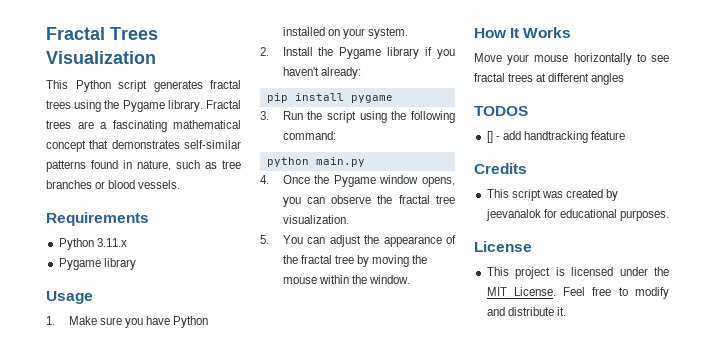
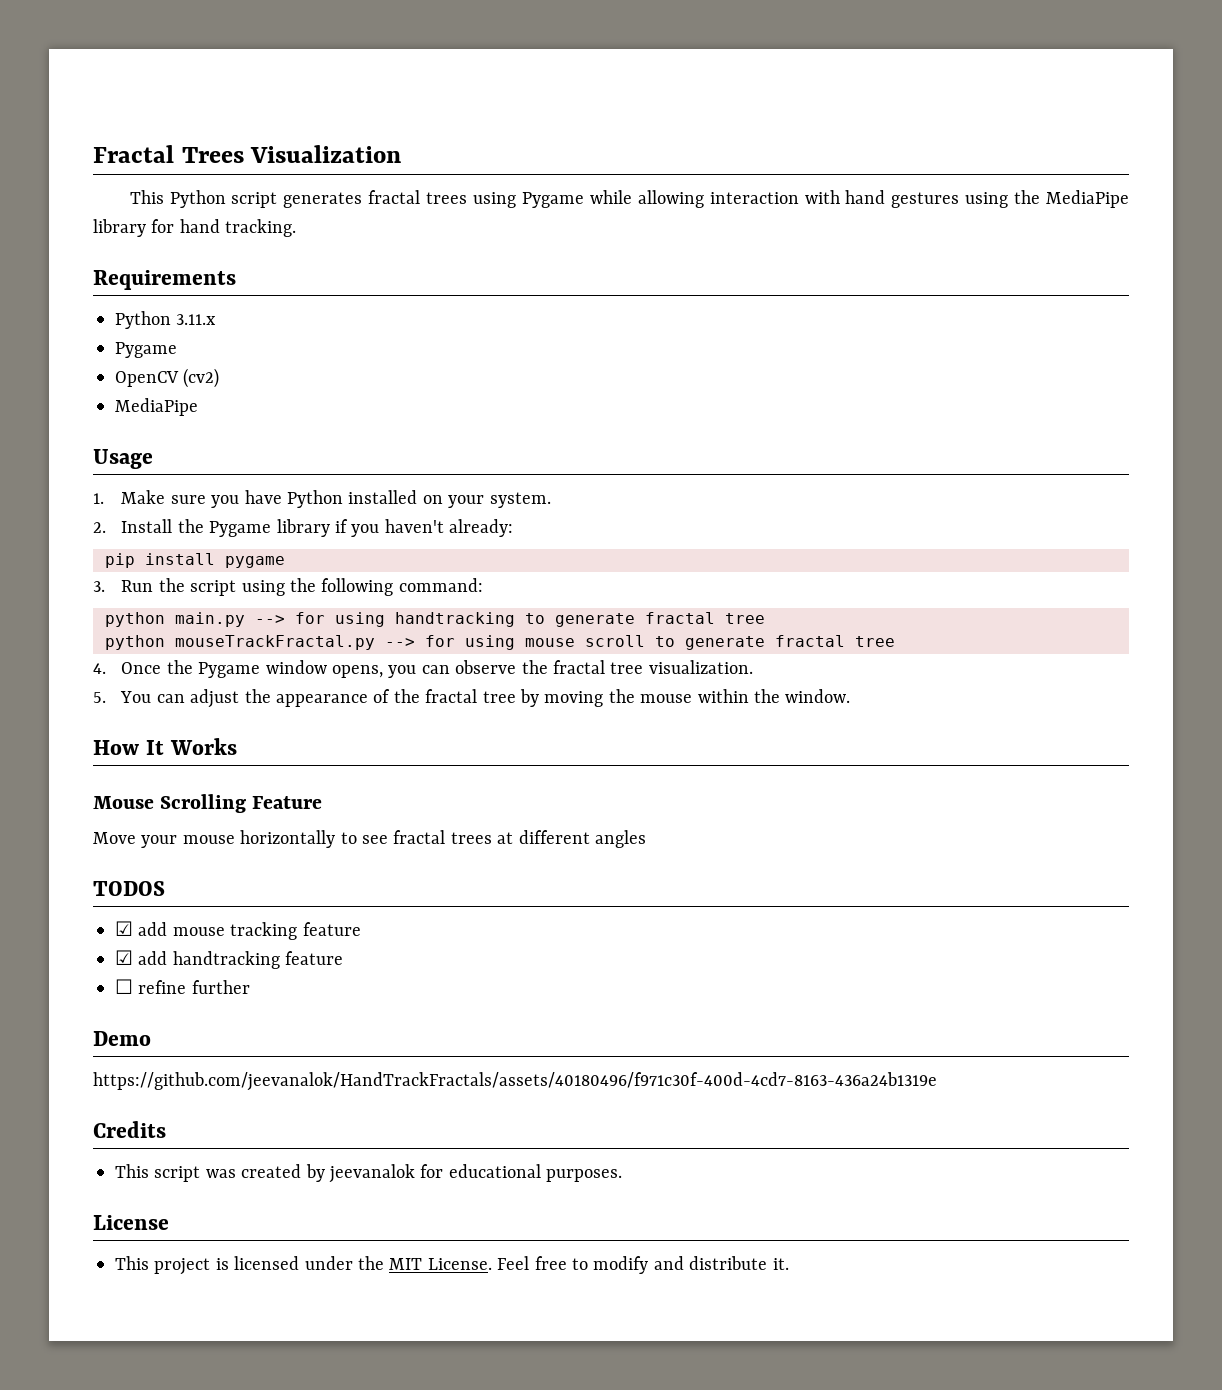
[104,100,241,112] [46,120,241,132] [46,140,242,152] [46,160,241,172] [46,180,181,189] the Pygame library. Fractal trees are a fascinating mathematical concept that demonstrates self-similar patterns found in nature, such as tree branches or blood vessels. -> [521,190,1129,208] [93,219,297,237] Pygame while allowing interaction with hand gestures using the MediaPipe library for hand tracking.
[103,258,136,270] library -> [115,368,220,388] [115,398,198,416] // OpenCV (cv2) // MediaPipe
(365, 162) none -> [255,612,765,627] [105,635,895,650] --> for using handtracking to generate fractal tree // python mouseTrackFractal.py --> for using mouse scroll to generate fractal tree
(572, 32) none -> [93,794,323,813] // Mouse Scrolling Feature
[486,131,626,143] [] - add handtracking feature -> [115,921,361,940] [115,950,344,969] [115,979,250,994] [93,1031,151,1046] [93,1072,937,1091] ☑ add mouse tracking feature // ☑ add handtracking feature // ☐ refine further // Demo // https://github.com/jeevanalok/HandTrackFractals/assets/40180496/f971c30f-400d-4cd7-8163-436a24b1319e

